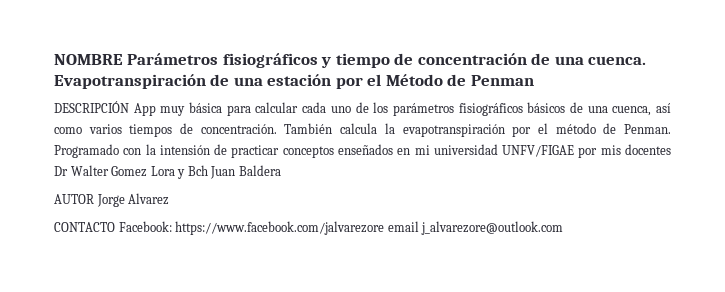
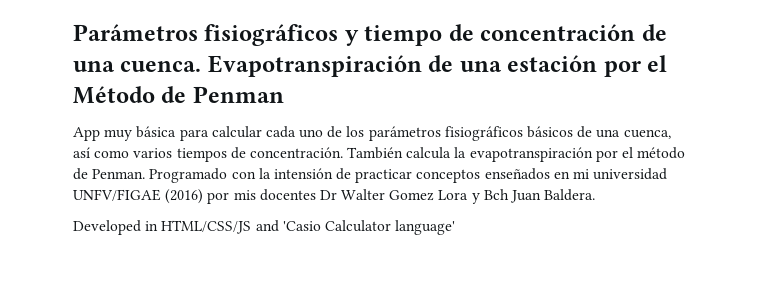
[54,54,123,65] NOMBRE -> (73, 32) none
[54,101,129,113] DESCRIPCIÓN -> (284, 94) none
(575, 151) none -> [165,189,204,204] (2016)
[238,165,281,176] [54,193,170,207] [54,221,564,235] Baldera // AUTOR Jorge Alvarez // CONTACTO Facebook: https://www.facebook.com/jalvarezore email j_alvarezore@outlook.com -> [544,189,596,201] [73,220,456,235] Baldera. // Developed in HTML/CSS/JS and 'Casio Calculator language'

